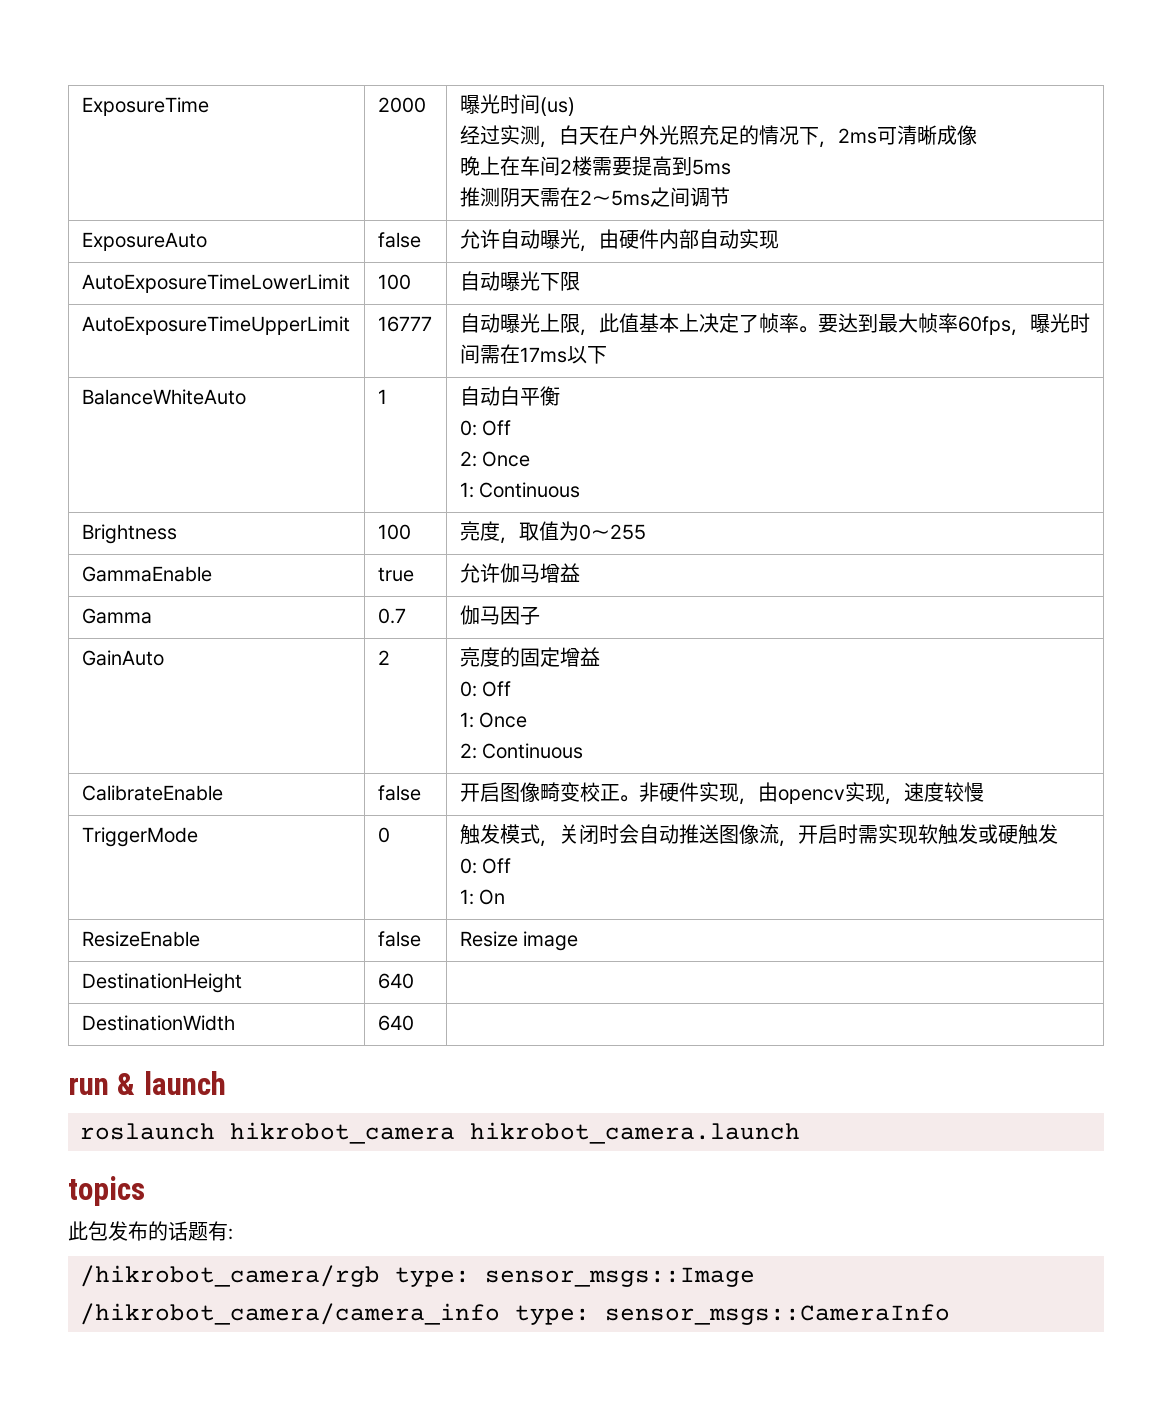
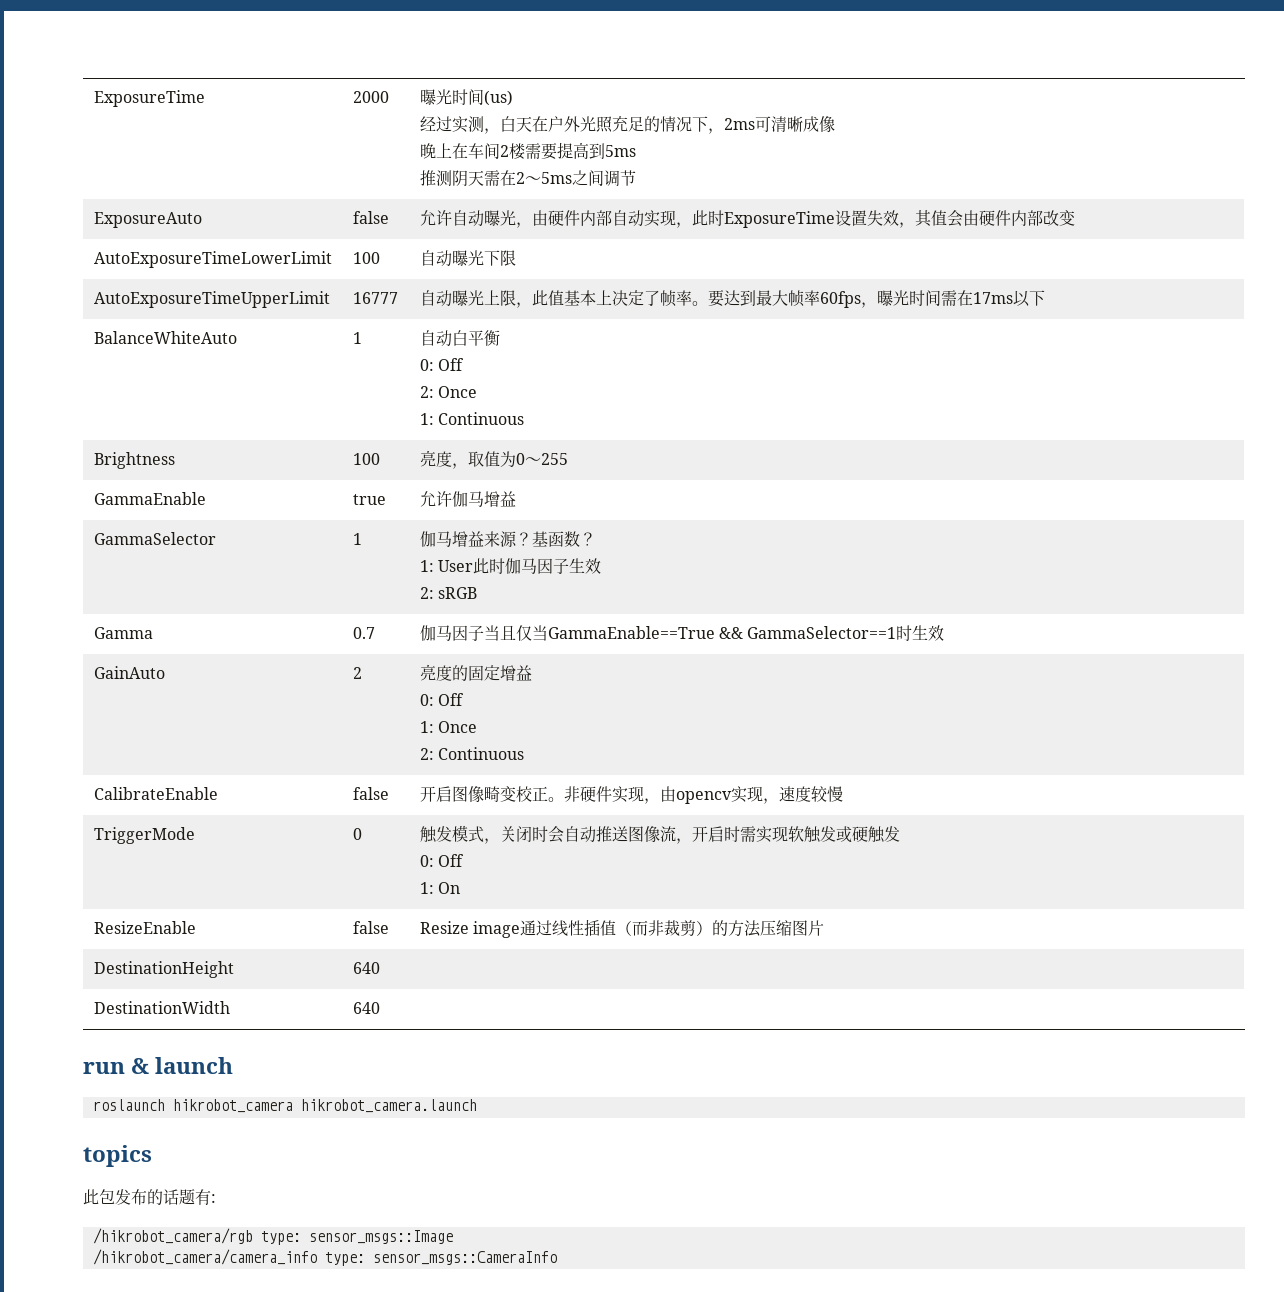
(779, 239) none -> [675,210,1075,228] ，此时ExposureTime设置失效，其值会由硬件内部改变
[81,608,152,624] [377,608,406,624] [459,605,540,625] Gamma | 0.7 | 伽马因子 -> [93,532,216,545] [352,533,362,545] [419,531,596,547] [419,558,601,574] [419,587,477,599] [93,627,153,639] [352,627,375,639] [419,625,945,641] GammaSelector | 1 | 伽马增益来源？基函数？ // 1: User此时伽马因子生效 // 2: sRGB // Gamma | 0.7 | 伽马因子当且仅当GammaEnable==True && GammaSelector==1时生效
(579, 941) none -> [519,919,824,937] 通过线性插值（而非裁剪）的方法压缩图片

